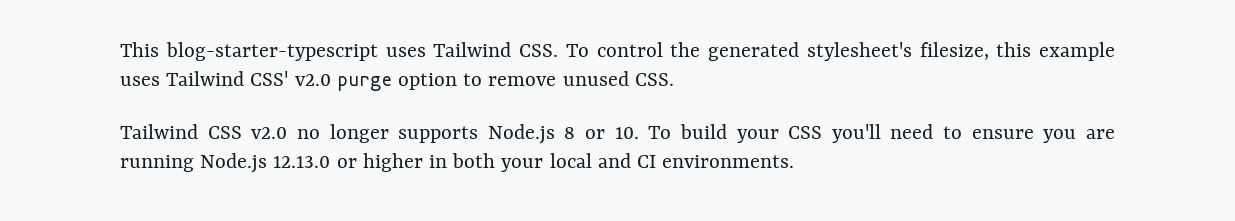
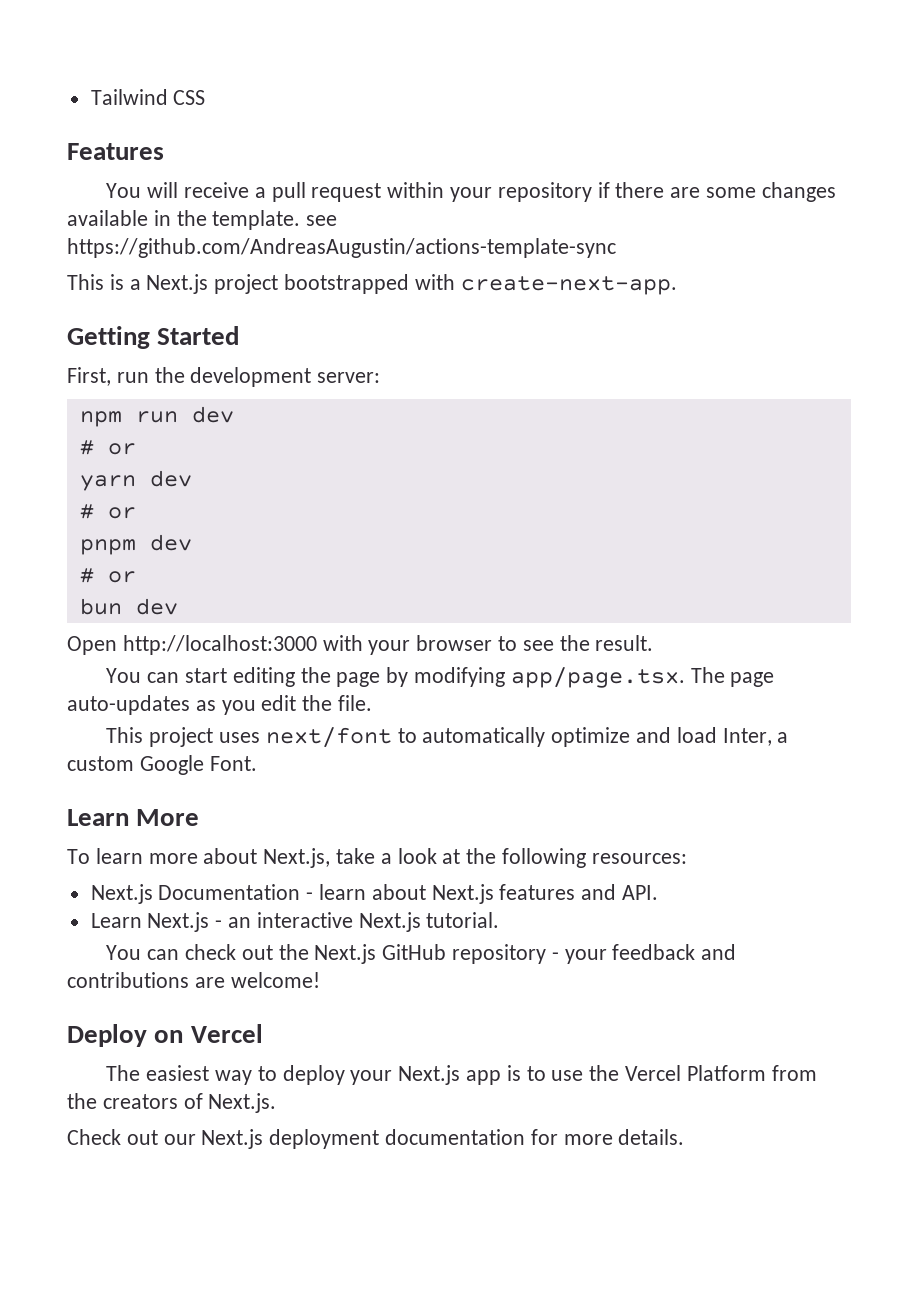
[120,42,1115,61] [120,71,674,91] [120,124,1116,144] [120,153,795,173] This blog-starter-typescript uses Tailwind CSS. To control the generated stylesheet's filesize, this example uses Tailwind CSS' v2.0 purge option to remove unused CSS. // Tailwind CSS v2.0 no longer supports Node.js 8 or 10. To build your CSS you'll need to ensure you are running Node.js 12.13.0 or higher in both your local and CI environments. -> [90,89,206,105] [67,143,164,160] [106,182,836,202] [67,210,338,230] [67,238,616,258] [67,274,677,295] [67,326,240,349] [67,367,381,387] [79,406,234,427] [79,440,136,455] [79,470,192,491] [79,504,136,519] [79,534,192,555] [79,568,136,583] [79,598,178,615] [67,635,654,655] [106,667,775,688] [67,695,373,715] [106,727,789,748] [67,755,257,775] [67,809,200,826] [67,848,687,868] [90,884,659,904] [90,912,500,932] [106,944,737,964] [67,972,320,988] [67,1024,263,1047] [106,1065,817,1085] [67,1093,277,1113] [67,1129,685,1149] Tailwind CSS // Features // You will receive a pull request within your repository if there are some changes available in the template. see https://github.com/AndreasAugustin/actions-template-sync // This is a Next.js project bootstrapped with create-next-app. // Getting Started // First, run the development server: // npm run dev // # or // yarn dev // # or // pnpm dev // # or // bun dev // Open http://localhost:3000 with your browser to see the result. // You can start editing the page by modifying app/page.tsx. The page auto-updates as you edit the file. // This project uses next/font to automatically optimize and load Inter, a custom Google Font. // Learn More // To learn more about Next.js, take a look at the following resources: // Next.js Documentation - learn about Next.js features and API. // Learn Next.js - an interactive Next.js tutorial. // You can check out the Next.js GitHub repository - your feedback and contributions are welcome! // Deploy on Vercel // The easiest way to deploy your Next.js app is to use the Vercel Platform from the creators of Next.js. // Check out our Next.js deployment documentation for more details.

